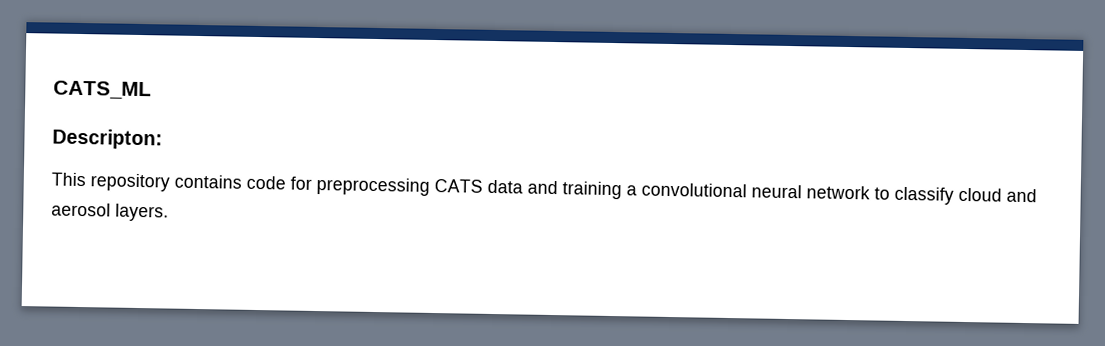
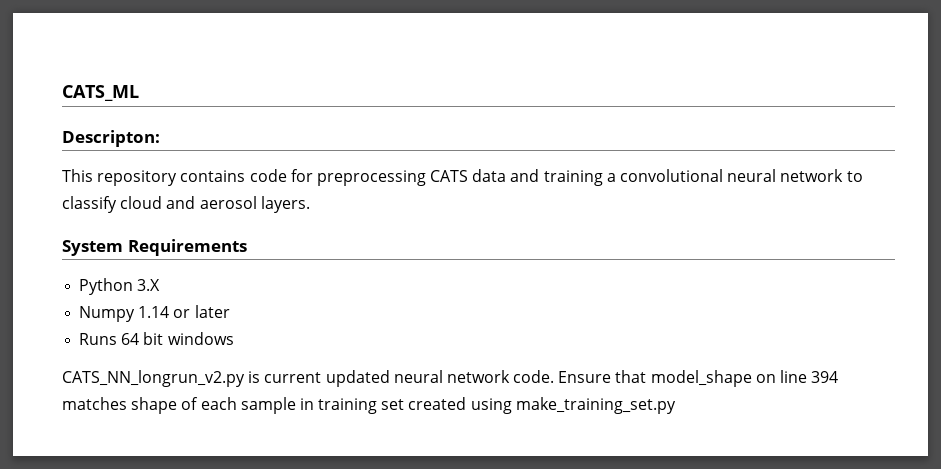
(169, 212) none -> [62,239,247,256] [79,278,161,295] [79,305,230,322] [79,332,234,345] [62,370,839,387] [62,397,676,414] // System Requirements // Python 3.X // Numpy 1.14 or later // Runs 64 bit windows // CATS_NN_longrun_v2.py is current updated neural network code. Ensure that model_shape on line 394 matches shape of each sample in training set created using make_training_set.py

